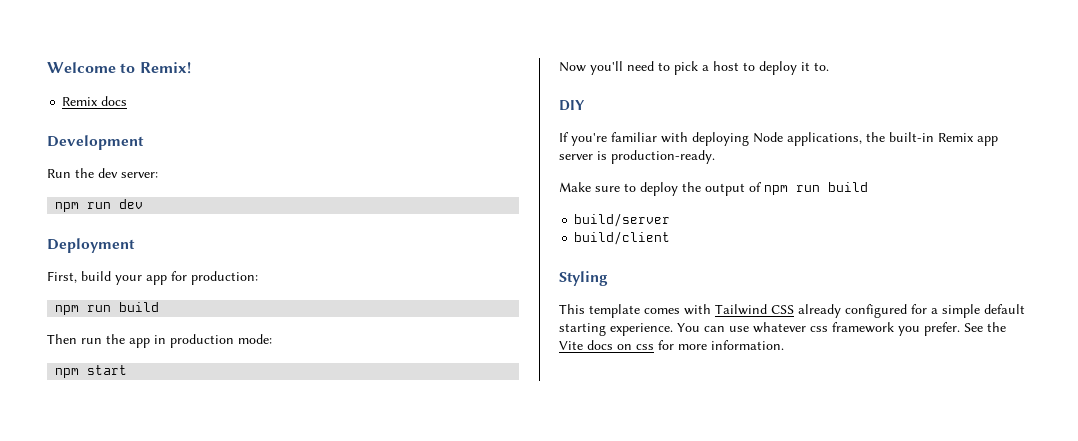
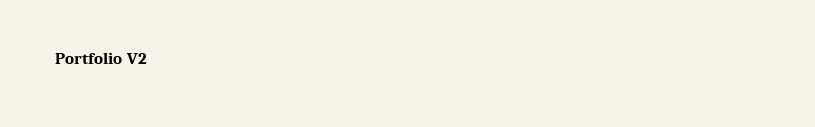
[47,62,191,74] [62,96,128,106] [47,135,144,150] [47,168,158,178] [55,199,144,212] [47,238,135,253] [47,271,258,285] [55,302,160,315] [47,334,272,348] [55,365,128,378] [559,61,829,75] [559,100,585,111] [559,132,998,146] [559,150,715,164] [559,182,868,196] [574,213,671,227] [574,231,671,245] [559,271,608,286] [559,304,1025,318] [559,322,1006,336] [559,340,784,350] Welcome to Remix! // Remix docs // Development // Run the dev server: // npm run dev // Deployment // First, build your app for production: // npm run build // Then run the app in production mode: // npm start // Now you'll need to pick a host to deploy it to. // DIY // If you're familiar with deploying Node applications, the built-in Remix app server is production-ready. // Make sure to deploy the output of npm run build // build/server // build/client // Styling // This template comes with Tailwind CSS already configured for a simple default starting experience. You can use whatever css framework you prefer. See the Vite docs on css for more information. -> [55,52,147,64] Portfolio V2

